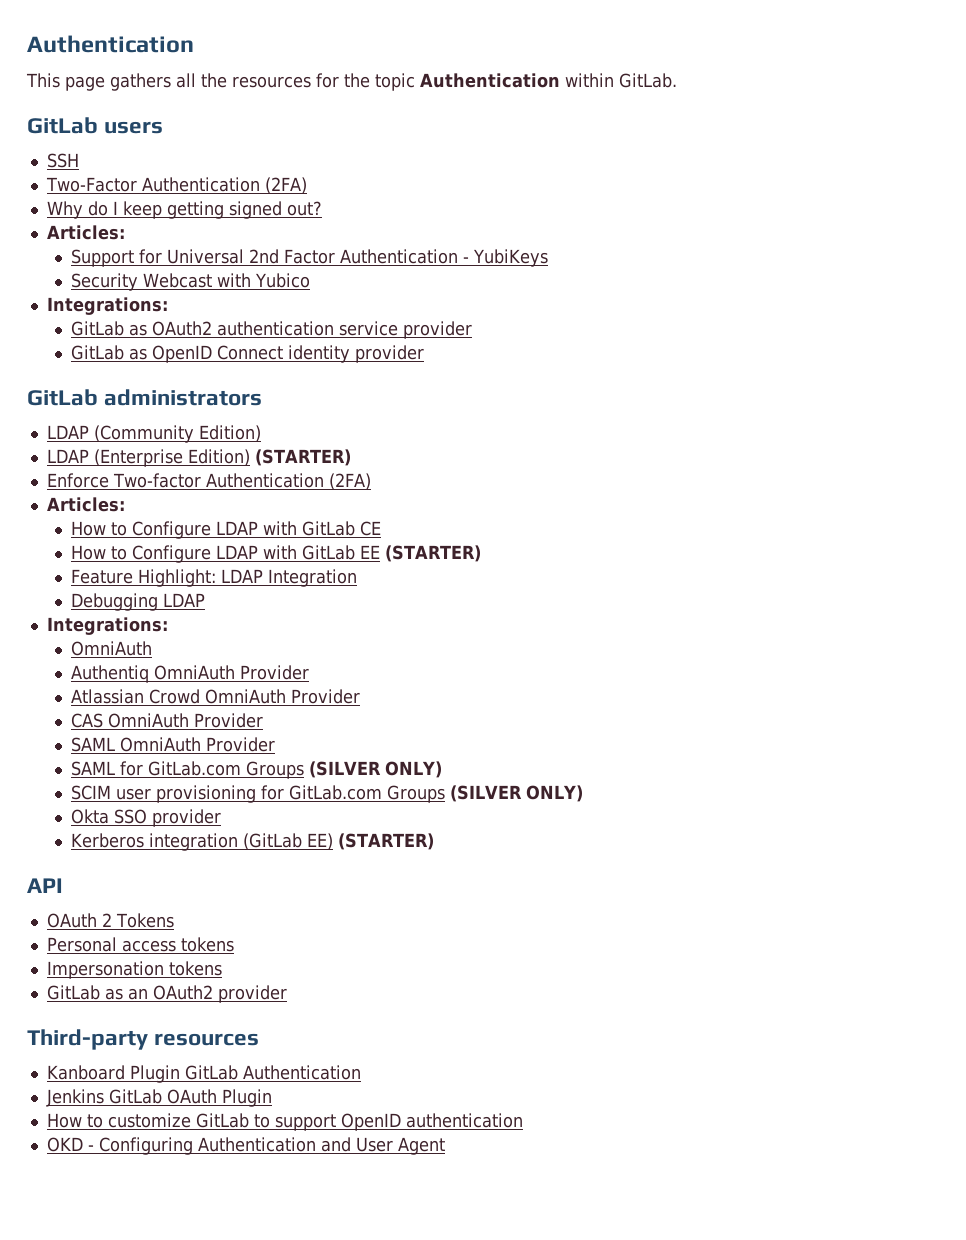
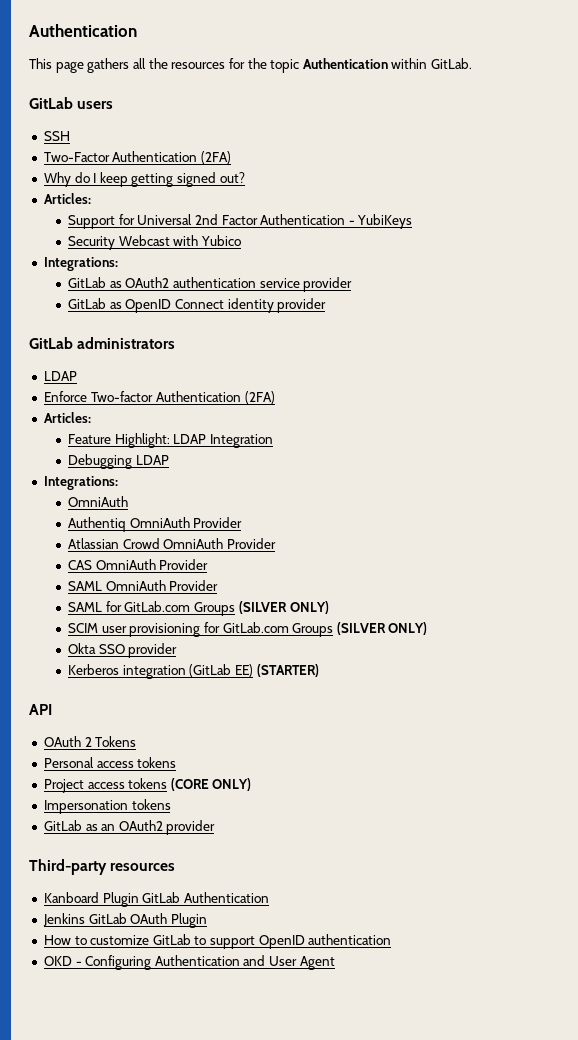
[93,425,261,443] [46,449,351,467] (Community Edition) // LDAP (Enterprise Edition) (STARTER) -> (77, 376) none
[71,521,382,539] [71,545,482,563] // How to Configure LDAP with GitLab CE // How to Configure LDAP with GitLab EE (STARTER) -> (91, 417) none
(234, 944) none -> [43,778,252,793] // Project access tokens (CORE ONLY)

